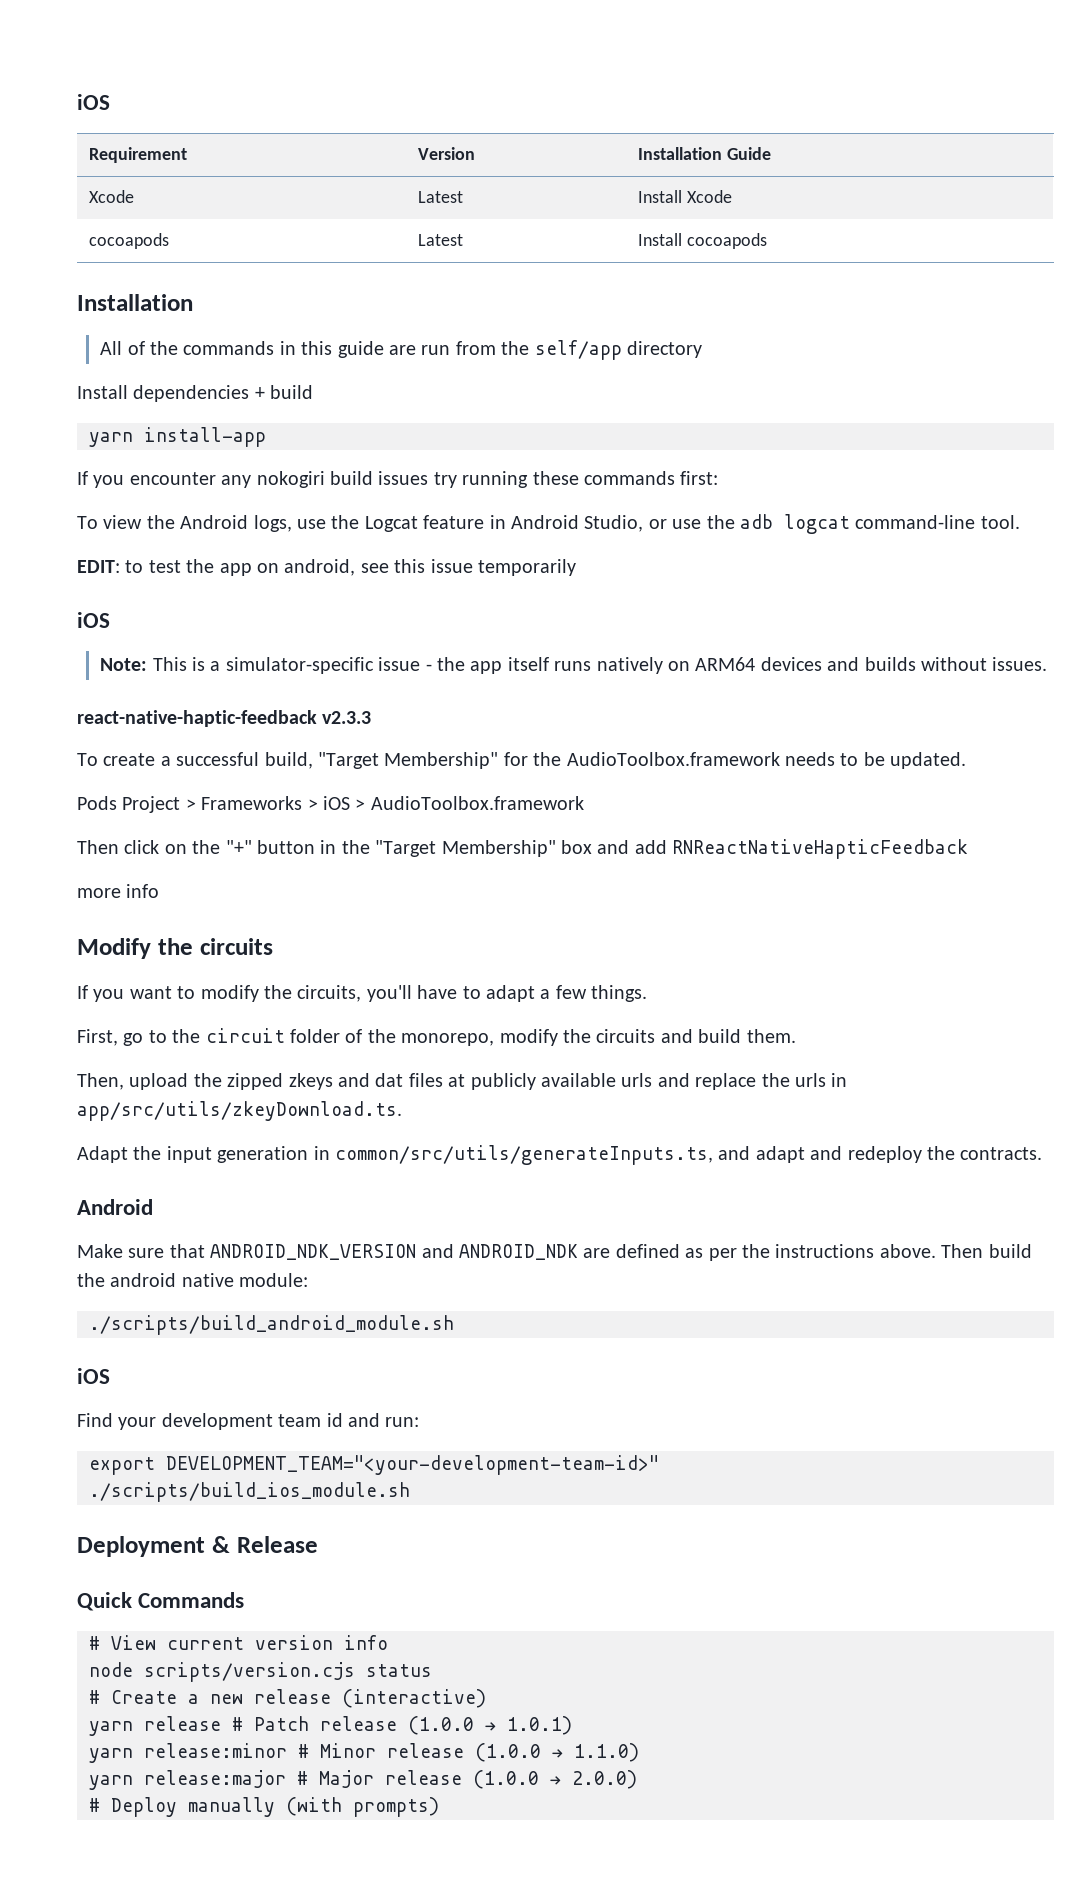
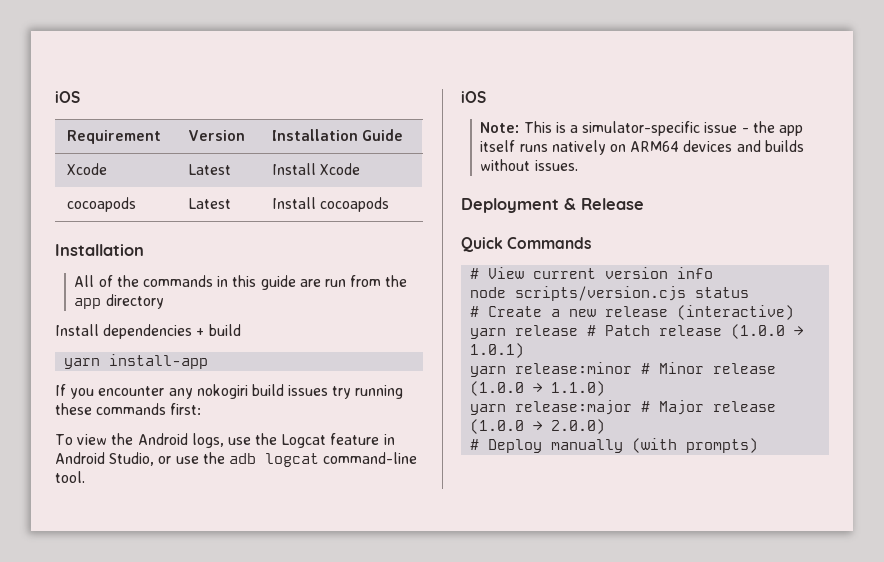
[534,340,622,360] self/app -> [74,298,102,309] app
[77,559,576,576] // EDIT: to test the app on android, see this issue temporarily -> (85, 477) none
[77,710,372,727] [77,752,967,769] [77,796,584,813] [77,839,969,859] [77,884,160,898] [77,938,273,959] [77,985,648,1002] [77,1028,796,1046] [77,1073,848,1090] [77,1101,402,1121] [77,1145,1043,1165] [77,1199,153,1215] [77,1244,1032,1261] [77,1273,309,1287] [89,1315,454,1335] [77,1368,110,1384] [77,1413,420,1430] [89,1455,659,1475] [89,1482,410,1502] // react-native-haptic-feedback v2.3.3 // To create a successful build, "Target Membership" for the AudioToolbox.framework needs to be updated. // Pods Project > Frameworks > iOS > AudioToolbox.framework // Then click on the "+" button in the "Target Membership" box and add RNReactNativeHapticFeedback // more info // Modify the circuits // If you want to modify the circuits, you'll have to adapt a few things. // First, go to the circuit folder of the monorepo, modify the circuits and build them. // Then, upload the zipped zkeys and dat files at publicly available urls and replace the urls in app/src/utils/zkeyDownload.ts. // Adapt the input generation in common/src/utils/generateInputs.ts, and adapt and redeploy the contracts. // Android // Make sure that ANDROID_NDK_VERSION and ANDROID_NDK are defined as per the instructions above. Then build the android native module: // ./scripts/build_android_module.sh // iOS // Find your development team id and run: // export DEVELOPMENT_TEAM="<your-development-team-id>" // ./scripts/build_ios_module.sh -> (578, 165) none

